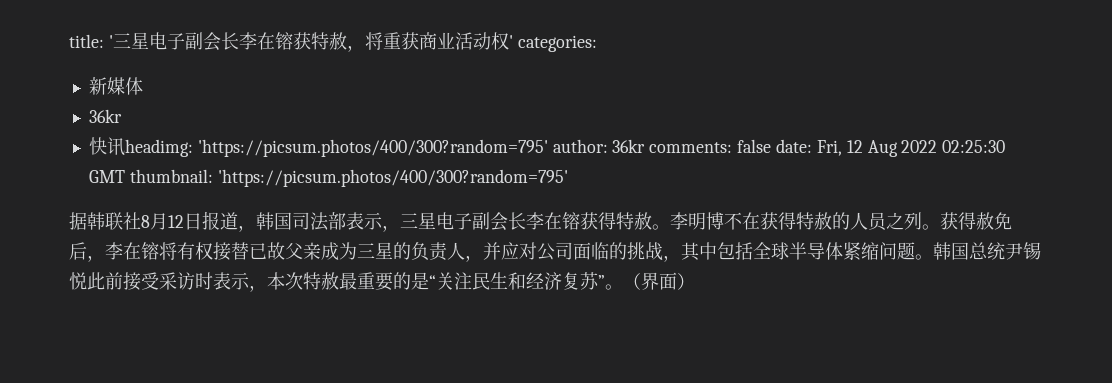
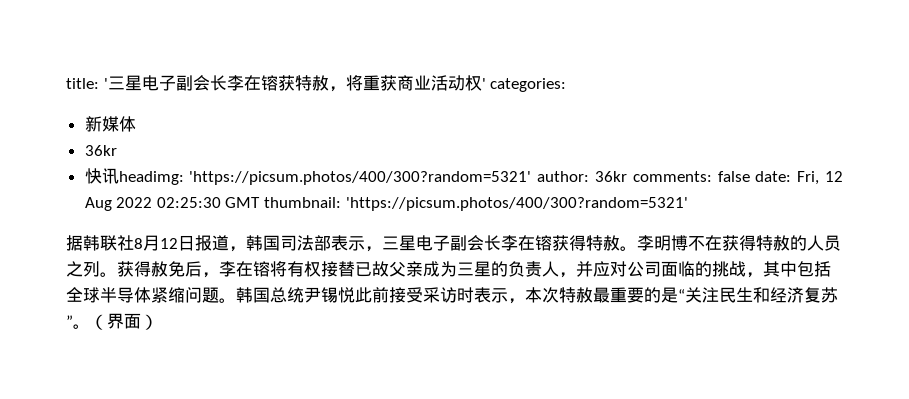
[197,139,548,157] 'https://picsum.photos/400/300?random=795' -> [189,171,532,185] 'https://picsum.photos/400/300?random=5321'
[217,169,568,187] 'https://picsum.photos/400/300?random=795' -> [345,197,688,211] 'https://picsum.photos/400/300?random=5321'

